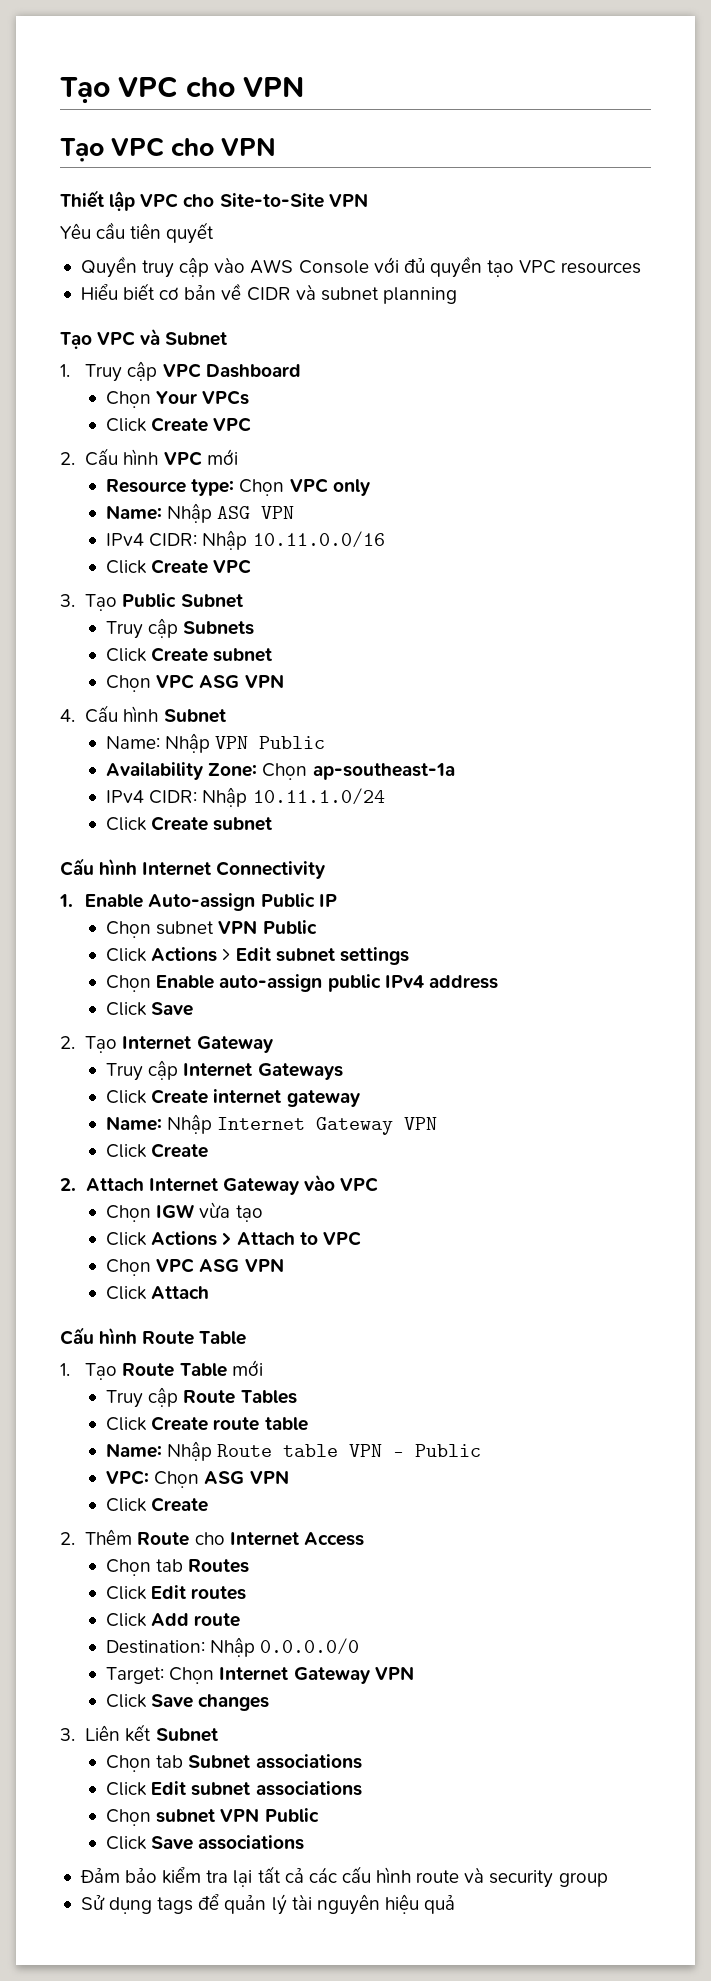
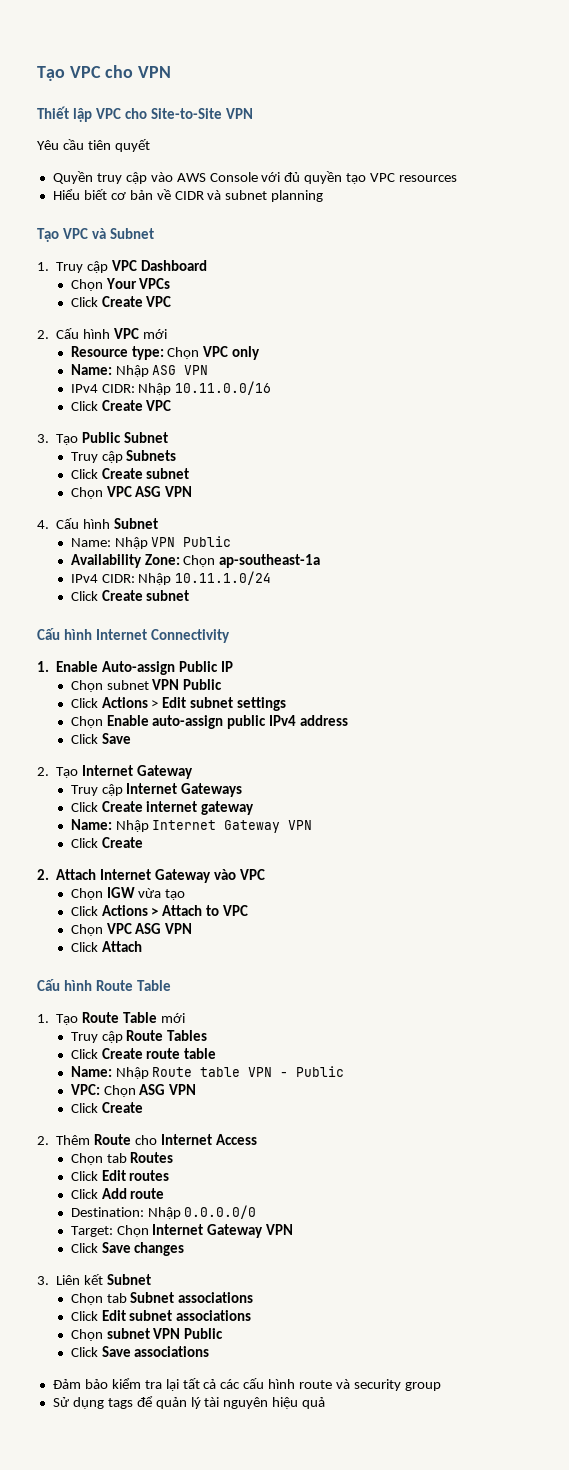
[60,76,305,104] [60,137,277,162] Tạo VPC cho VPN // Tạo VPC cho VPN -> [37,65,172,81] Tạo VPC cho VPN

